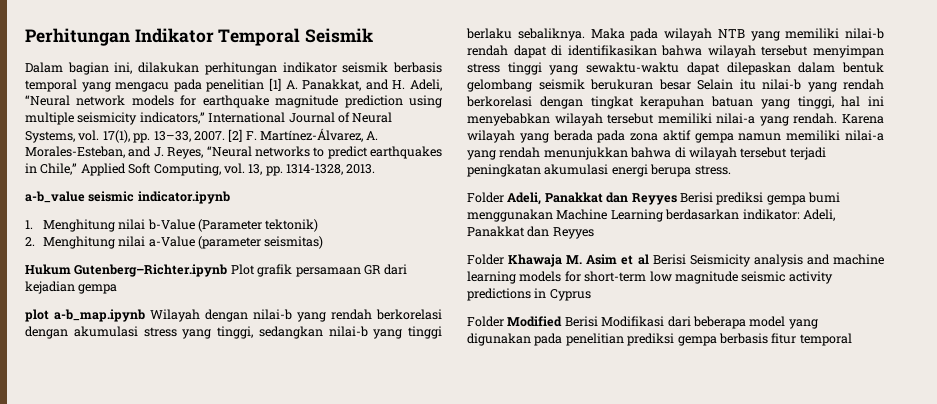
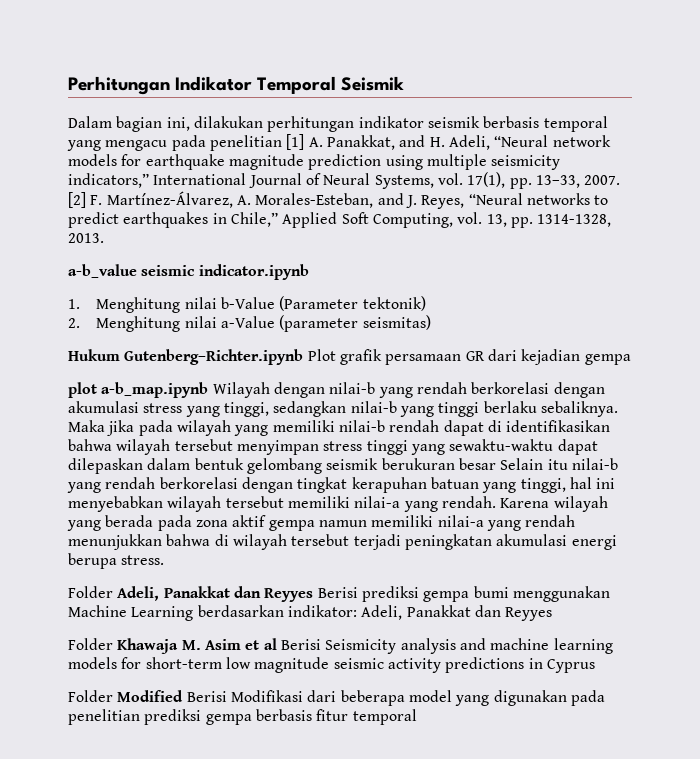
(625, 33) none -> [107,420,135,436] jika
[717,29,745,38] NTB -> (231, 428) none

